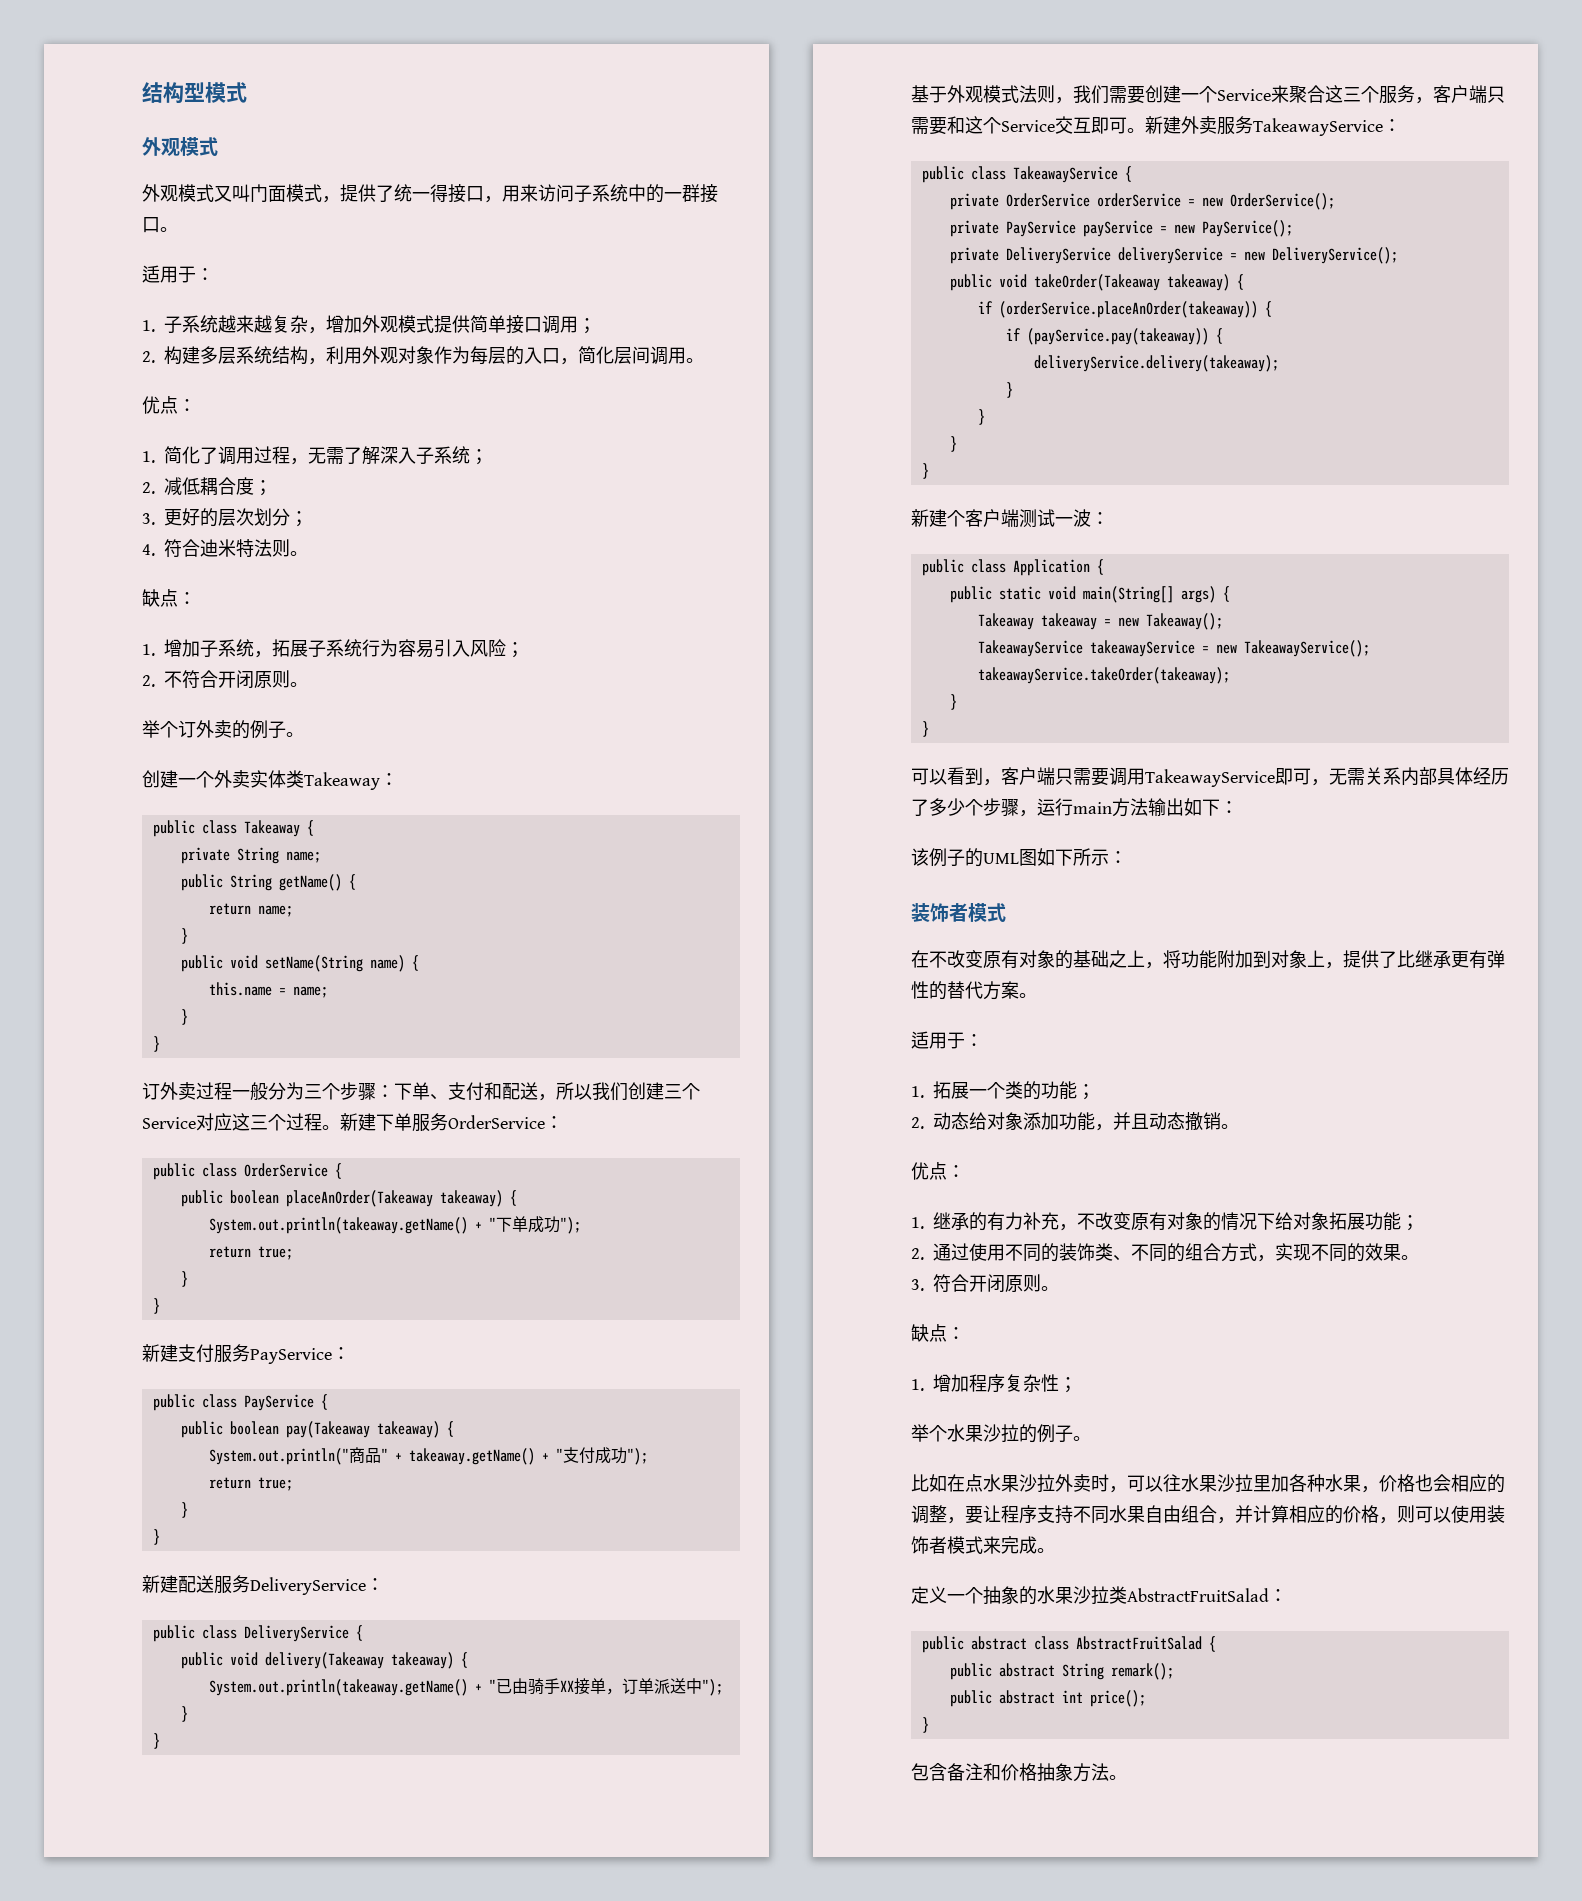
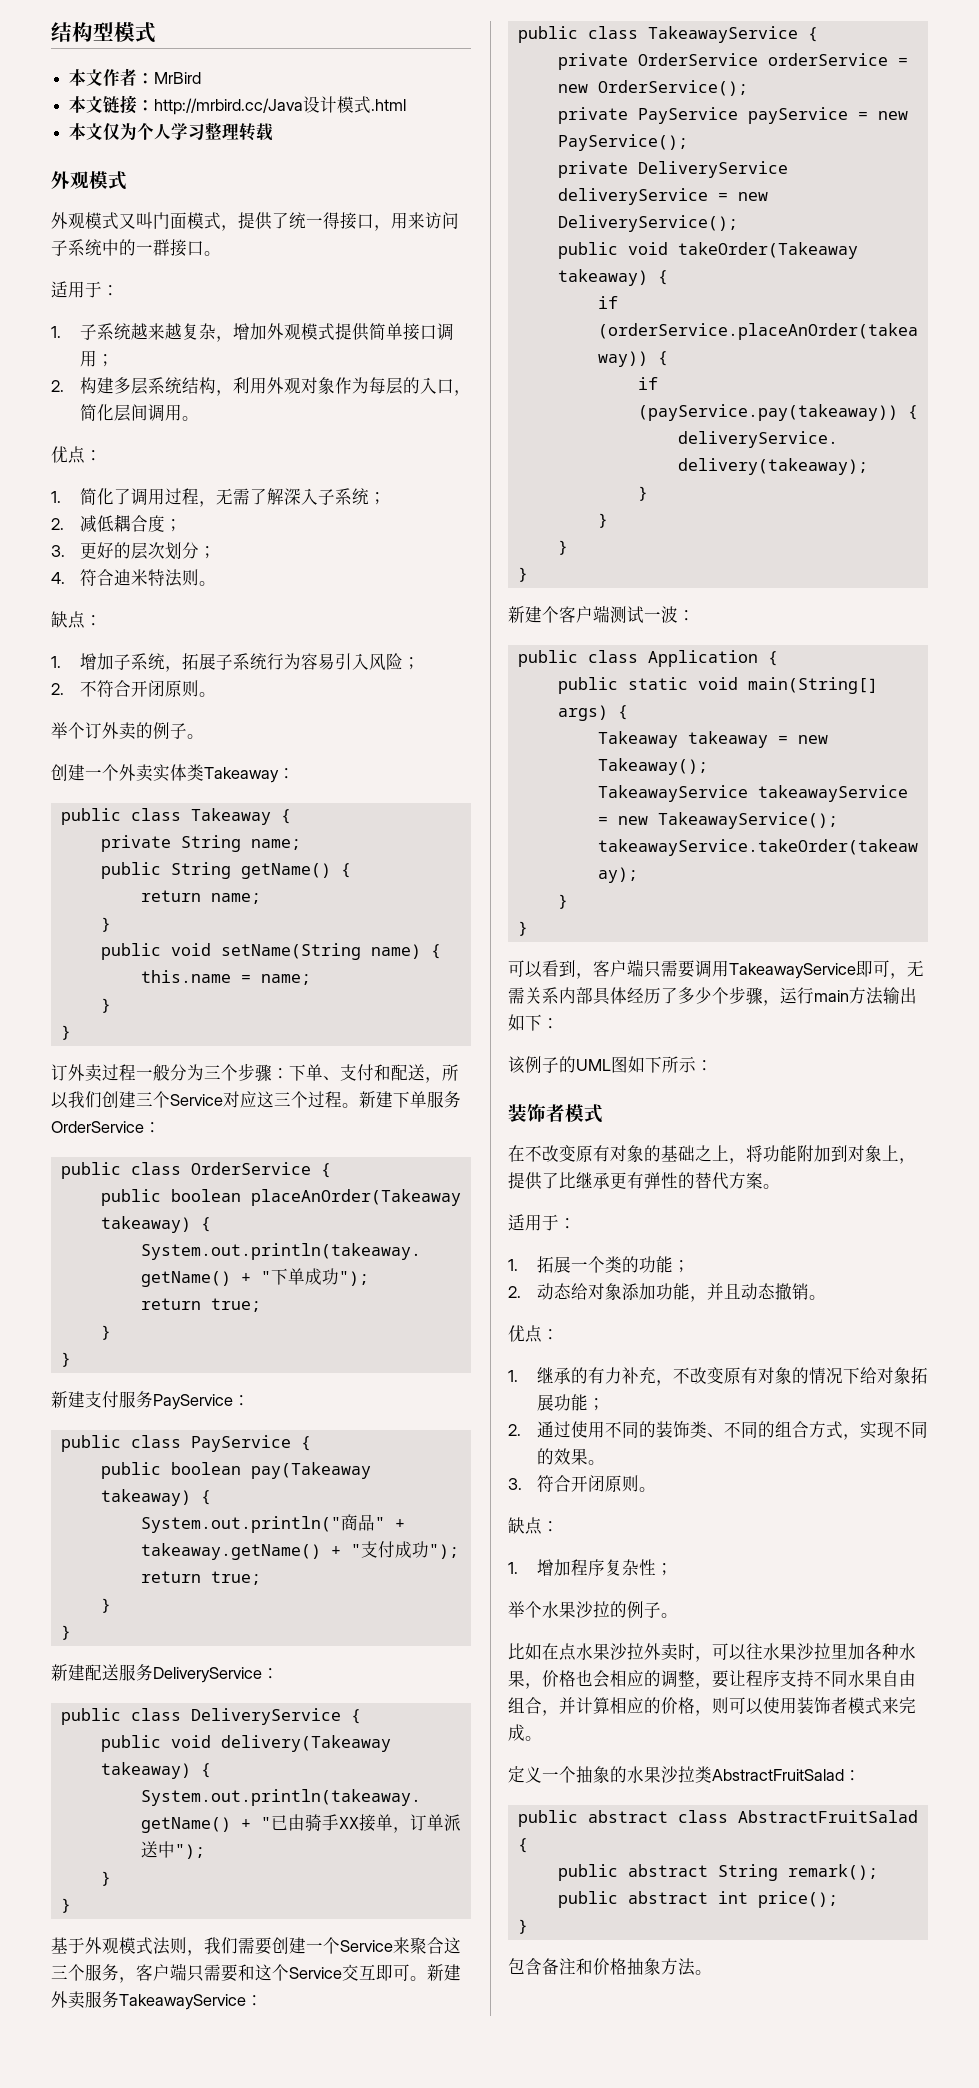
(247, 92) none -> [69,68,202,86] [69,95,407,115] [69,122,274,141] // 本文作者：MrBird // 本文链接：http://mrbird.cc/Java设计模式.html // 本文仅为个人学习整理转载

